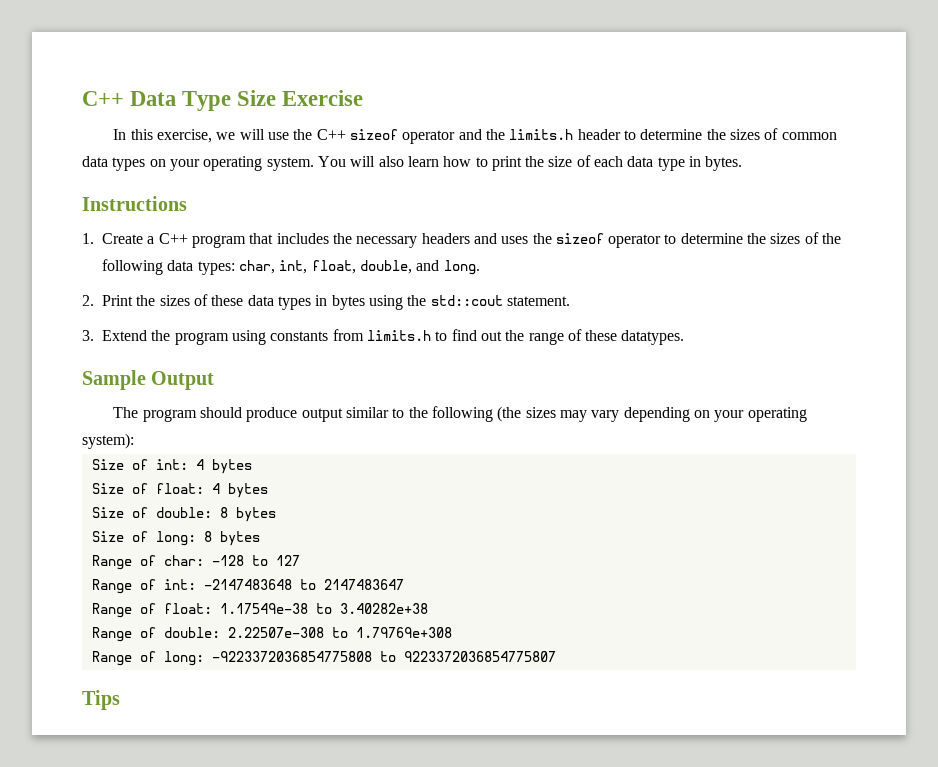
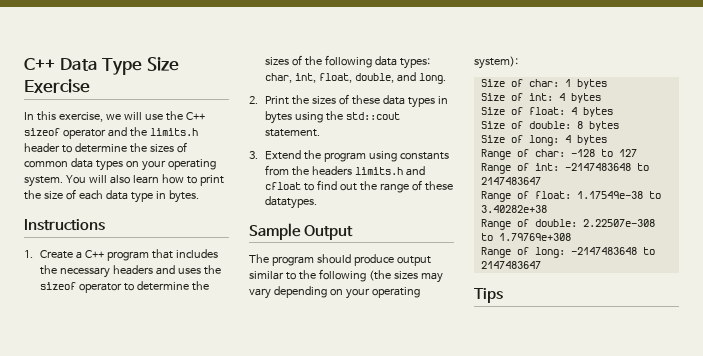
[366,330,431,341] limits.h -> [292,166,426,176] [265,182,302,190] the headers limits.h and cfloat
(134, 441) none -> [480,79,607,89] // Size of char: 1 bytes
[203,531,212,542] 8 -> [564,135,571,143] 4
[211,651,556,662] -9223372036854775808 to 9223372036854775807 -> [570,247,655,255] [480,261,541,269] -2147483648 to 2147483647

